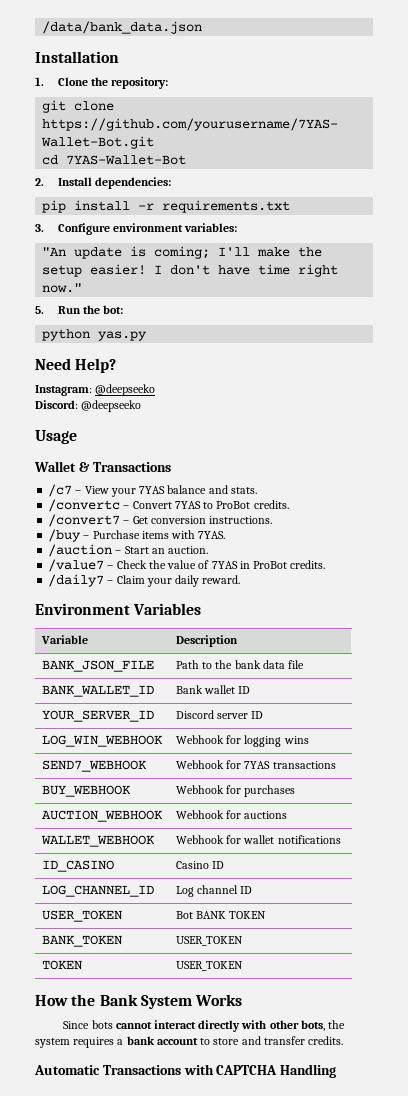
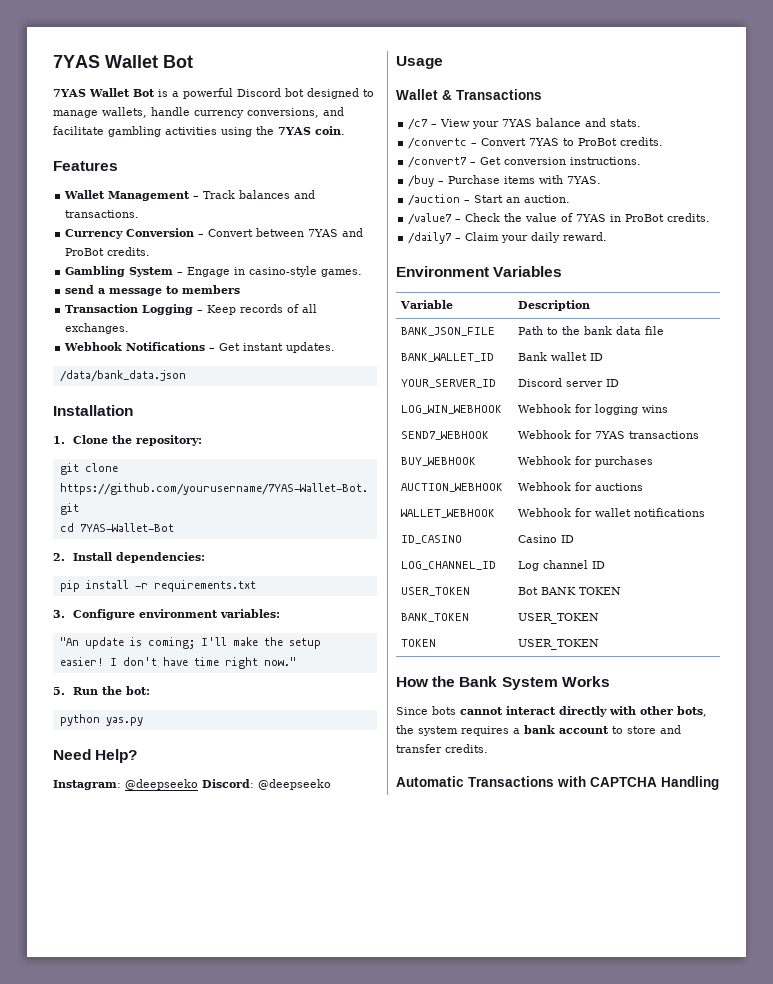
(42, 27) none -> [53,55,193,68] [53,88,374,99] [53,107,344,118] [53,126,345,137] [53,161,118,171] [64,190,316,201] [65,210,140,218] [65,228,364,239] [65,247,151,256] [65,266,363,277] [65,285,241,296] [65,304,318,315] [65,323,130,334] [64,342,336,353] 7YAS Wallet Bot // 7YAS Wallet Bot is a powerful Discord bot designed to manage wallets, handle currency conversions, and facilitate gambling activities using the 7YAS coin. // Features // Wallet Management – Track balances and transactions. // Currency Conversion – Convert between 7YAS and ProBot credits. // Gambling System – Engage in casino-style games. // send a message to members // Transaction Logging – Keep records of all exchanges. // Webhook Notifications – Get instant updates. //
(156, 390) // -> (198, 784) none

